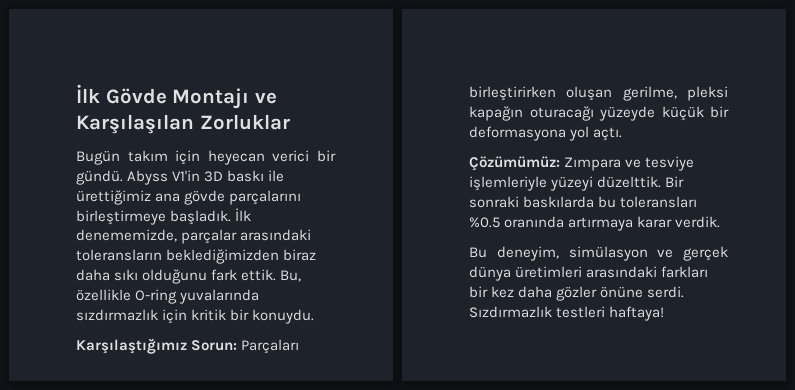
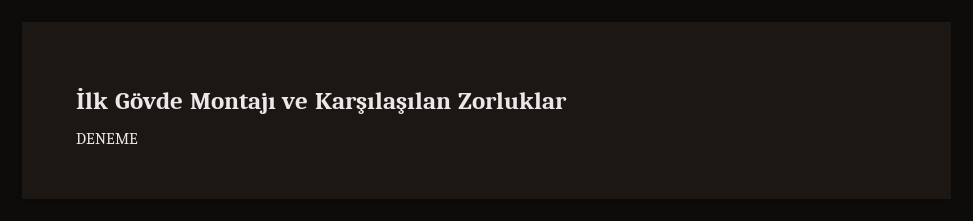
[76,150,336,165] [76,170,285,185] [76,190,302,205] [76,208,252,225] [76,229,312,244] [76,249,317,264] [76,269,302,284] [76,289,260,304] [76,309,315,324] [76,338,300,354] [469,86,728,101] [469,106,729,121] [469,126,623,141] [469,156,695,171] [469,176,685,191] [469,196,698,208] [469,216,721,231] [469,246,728,261] [469,266,709,281] [469,286,685,301] [469,306,665,321] Bugün takım için heyecan verici bir gündü. Abyss V1'in 3D baskı ile ürettiğimiz ana gövde parçalarını birleştirmeye başladık. İlk denememizde, parçalar arasındaki toleransların beklediğimizden biraz daha sıkı olduğunu fark ettik. Bu, özellikle O-ring yuvalarında sızdırmazlık için kritik bir konuydu. // Karşılaştığımız Sorun: Parçaları birleştirirken oluşan gerilme, pleksi kapağın oturacağı yüzeyde küçük bir deformasyona yol açtı. // Çözümümüz: Zımpara ve tesviye işlemleriyle yüzeyi düzelttik. Bir sonraki baskılarda bu toleransları %0.5 oranında artırmaya karar verdik. // Bu deneyim, simülasyon ve gerçek dünya üretimleri arasındaki farkları bir kez daha gözler önüne serdi. Sızdırmazlık testleri haftaya! -> [76,133,138,144] DENEME

